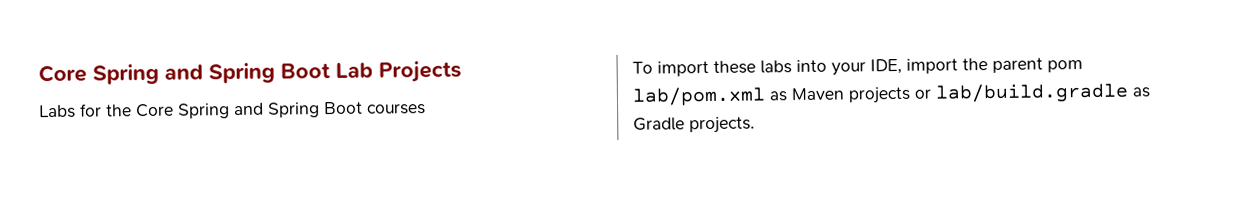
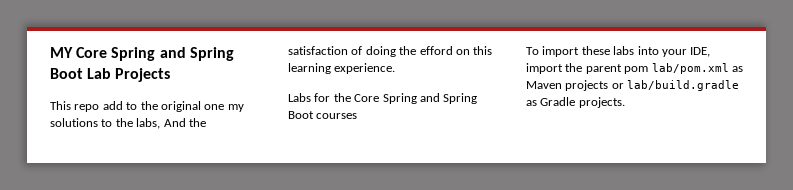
(38, 73) none -> [50,47,73,58] MY
(462, 71) none -> [50,101,244,112] [50,118,206,129] [288,46,493,57] [288,63,396,74] // This repo add to the original one my solutions to the labs, And the satisfaction of doing the efford on this learning experience.

